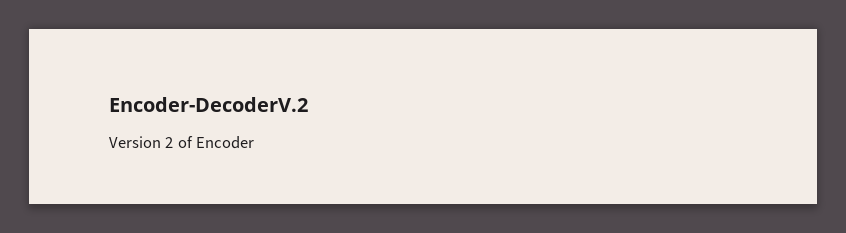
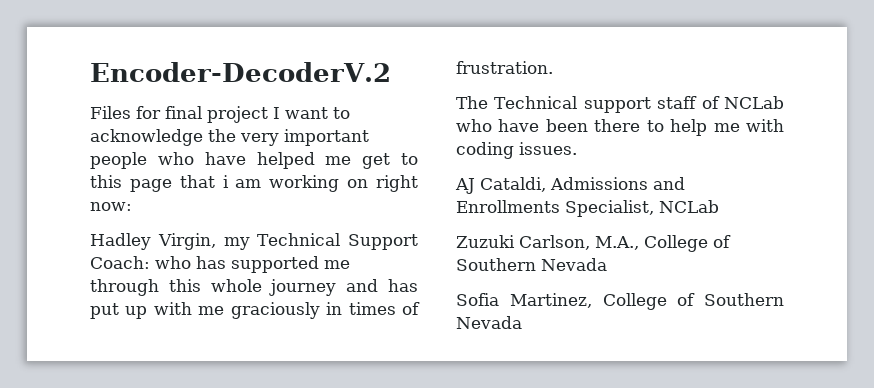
[109,136,255,149] Version 2 of Encoder -> [90,106,350,123] [90,129,369,146] [90,152,418,169] [90,175,418,192] [90,202,132,211] [90,233,418,250] [90,256,350,273] [90,279,418,296] [90,302,420,319] [456,61,553,74] [456,96,784,113] [456,119,784,136] [456,142,577,159] [455,177,685,194] [456,200,719,217] [456,235,731,252] [456,258,607,271] [456,293,784,310] [456,316,522,329] Files for final project I want to acknowledge the very important people who have helped me get to this page that i am working on right now: // Hadley Virgin, my Technical Support Coach: who has supported me through this whole journey and has put up with me graciously in times of frustration. // The Technical support staff of NCLab who have been there to help me with coding issues. // AJ Cataldi, Admissions and Enrollments Specialist, NCLab // Zuzuki Carlson, M.A., College of Southern Nevada // Sofia Martinez, College of Southern Nevada

